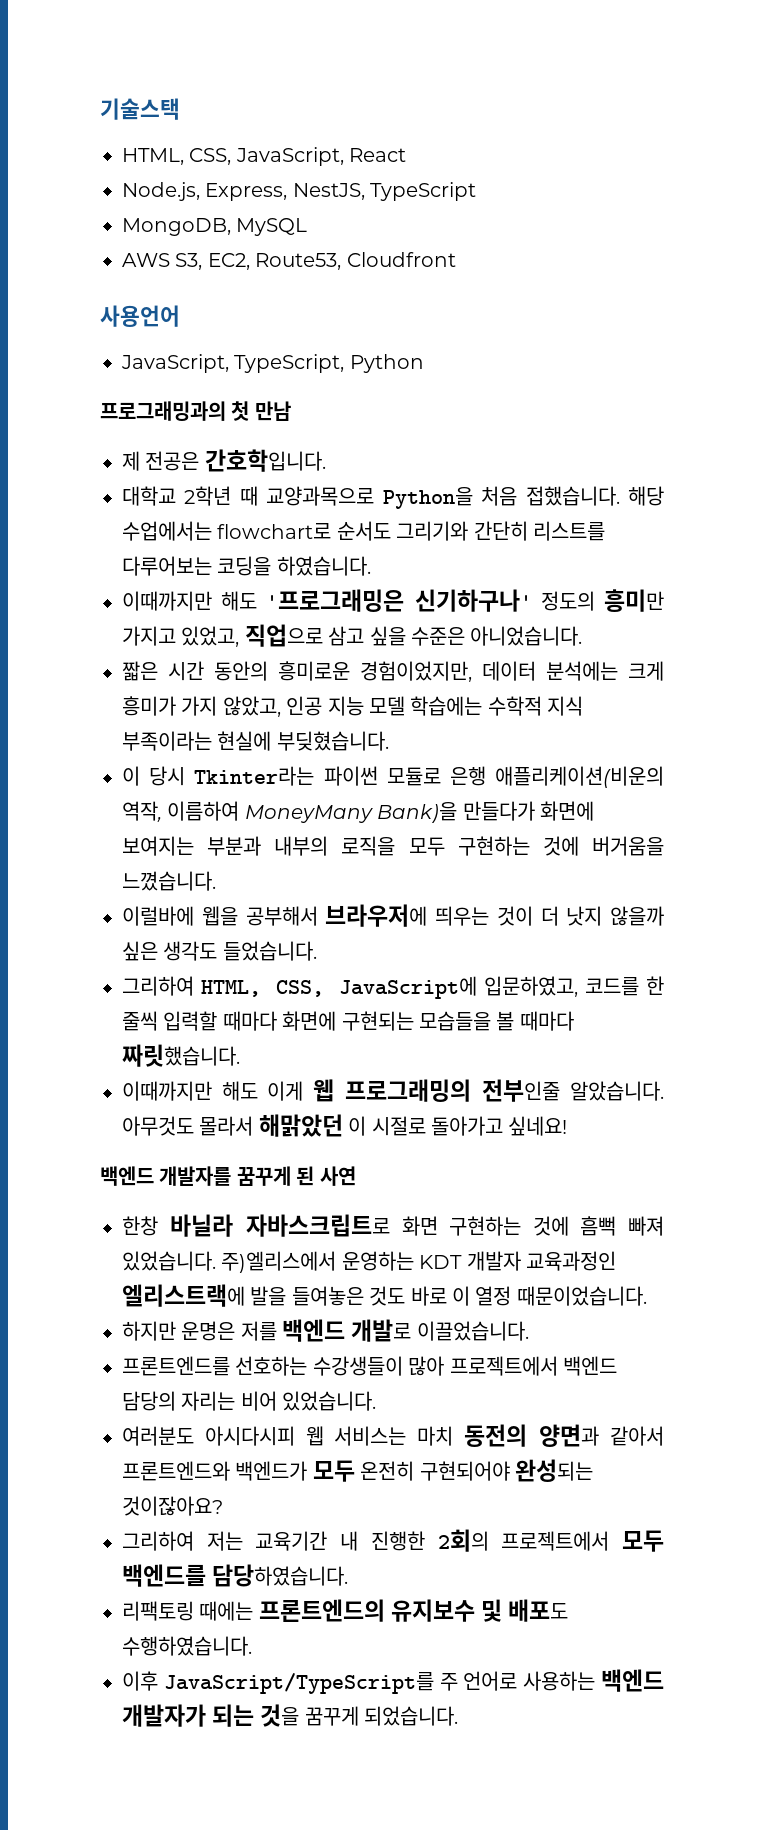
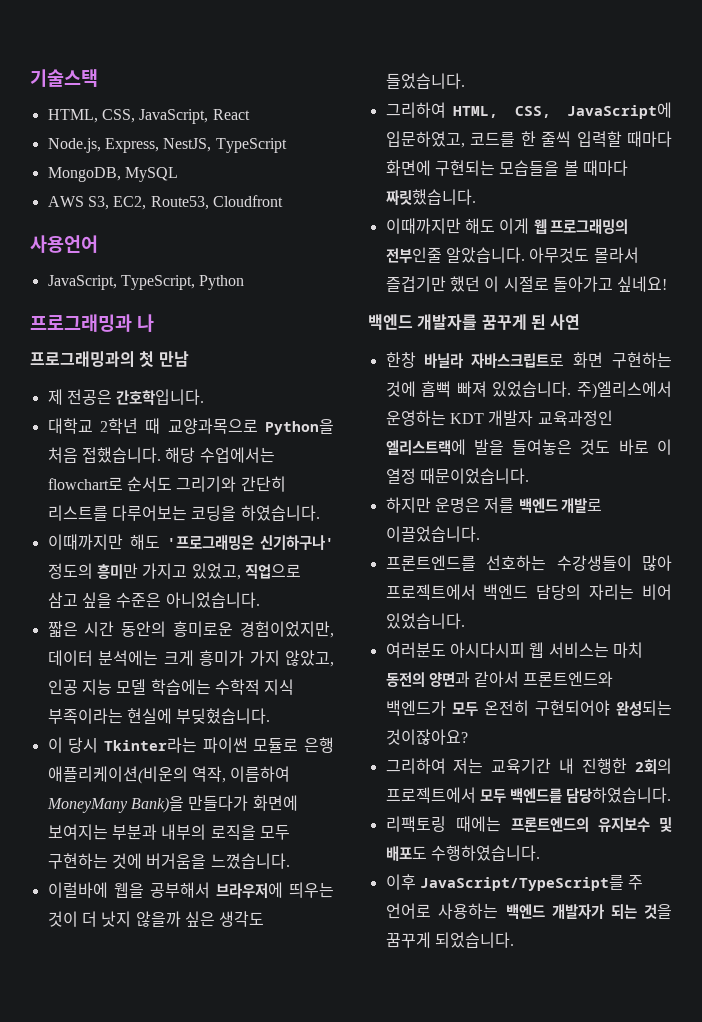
(424, 363) none -> [30,314,154,332] // 프로그래밍과 나
[258,1114,343,1137] 해맑았던 -> [385,276,480,292] 즐겁기만 했던

